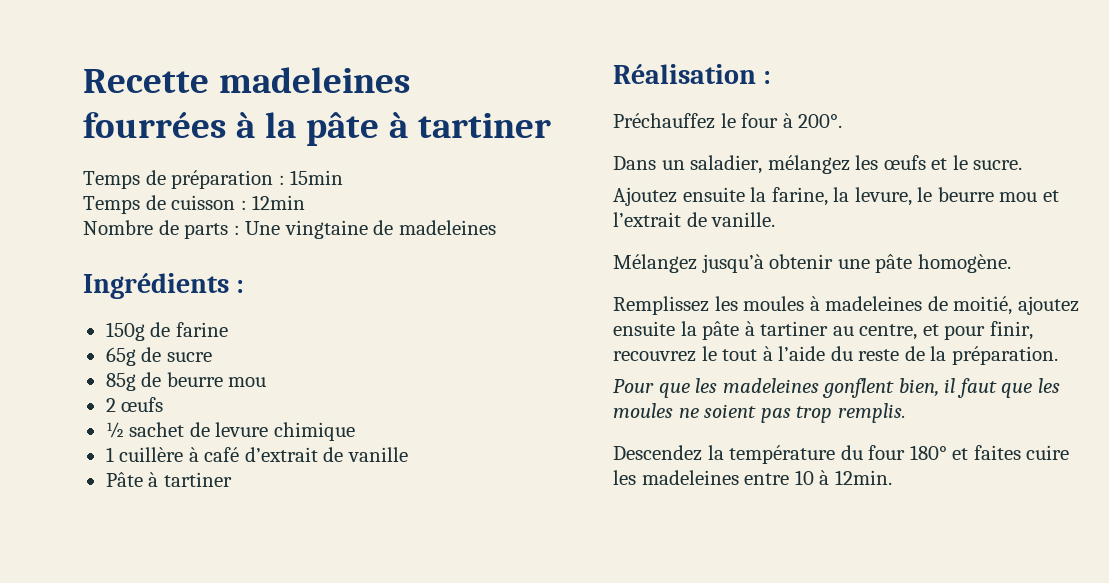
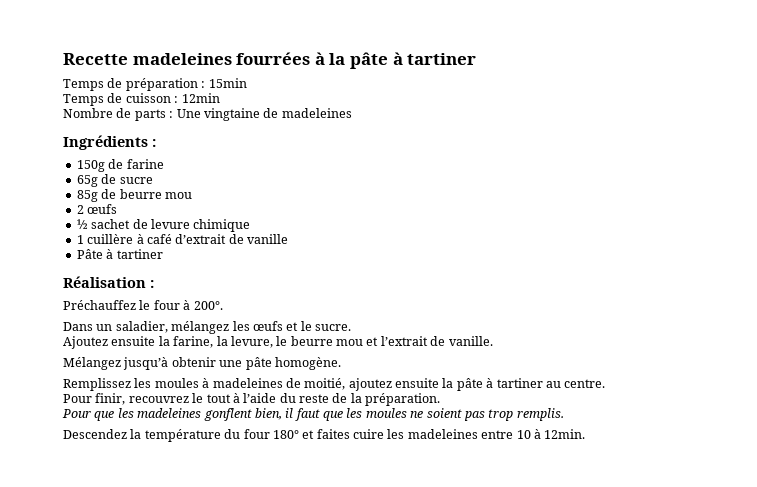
[859,324,986,340] centre, et pour -> [564,379,606,388] [63,394,92,403] centre. // Pour

